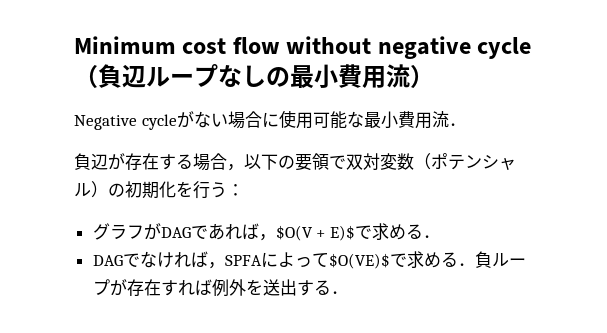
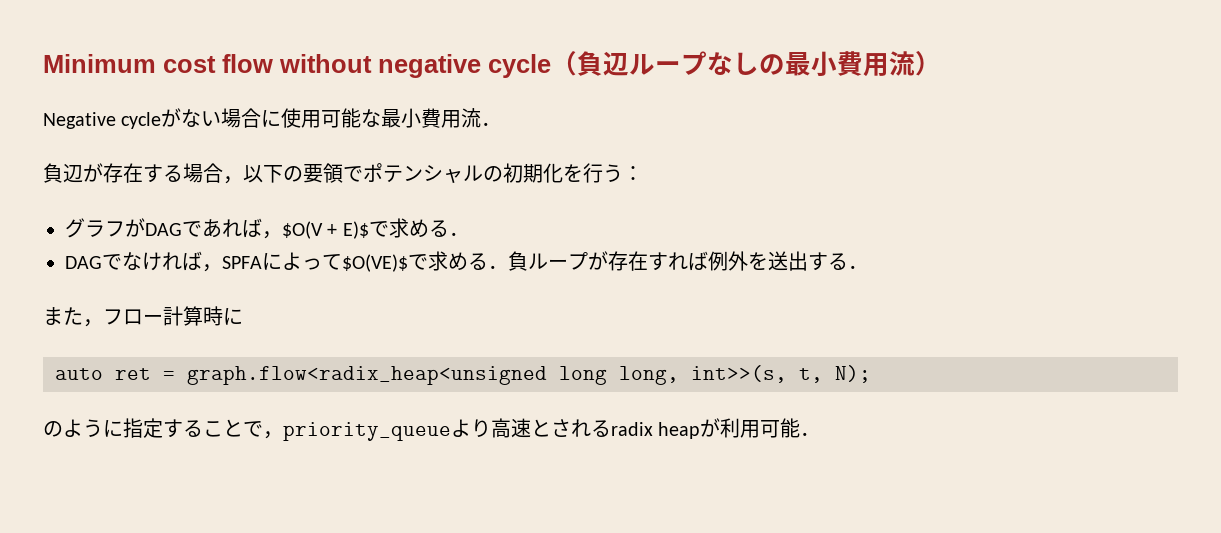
[346,153,431,170] 双対変数（ -> (363, 174) none
[91,181,108,198] ） -> (483, 173) none
(348, 292) none -> [43,306,243,327] [55,365,871,385] [43,418,821,441] // また，フロー計算時に // auto ret = graph.flow<radix_heap<unsigned long long, int>>(s, t, N); // のように指定することで，priority_queueより高速とされるradix heapが利用可能．

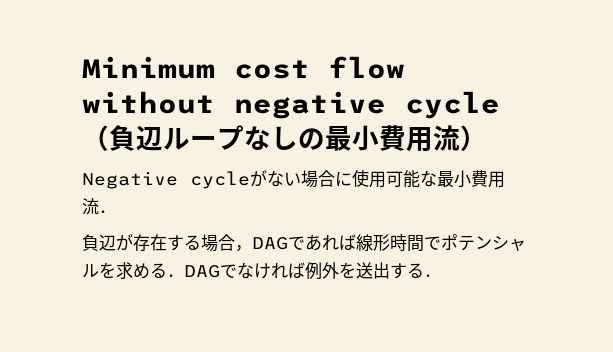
[243,163,643,183] [65,218,469,239] 以下の要領でポテンシャルの初期化を行う： // グラフがDAGであれば，$O(V + E)$で求める． // -> [252,234,526,252] [82,262,184,279] DAGであれば線形時間でポテンシャルを求める．
[202,251,868,272] [43,306,243,327] [55,365,871,385] [43,418,801,441] ，SPFAによって$O(VE)$で求める．負ループが存在すれば例外を送出する． // また，フロー計算時に // auto ret = graph.flow<radix_heap<unsigned long long, int>>(s, t, N); // のように指定することで，priority_queueより高速とされるradix heapが利用可能 -> [305,262,424,280] 例外を送出する

